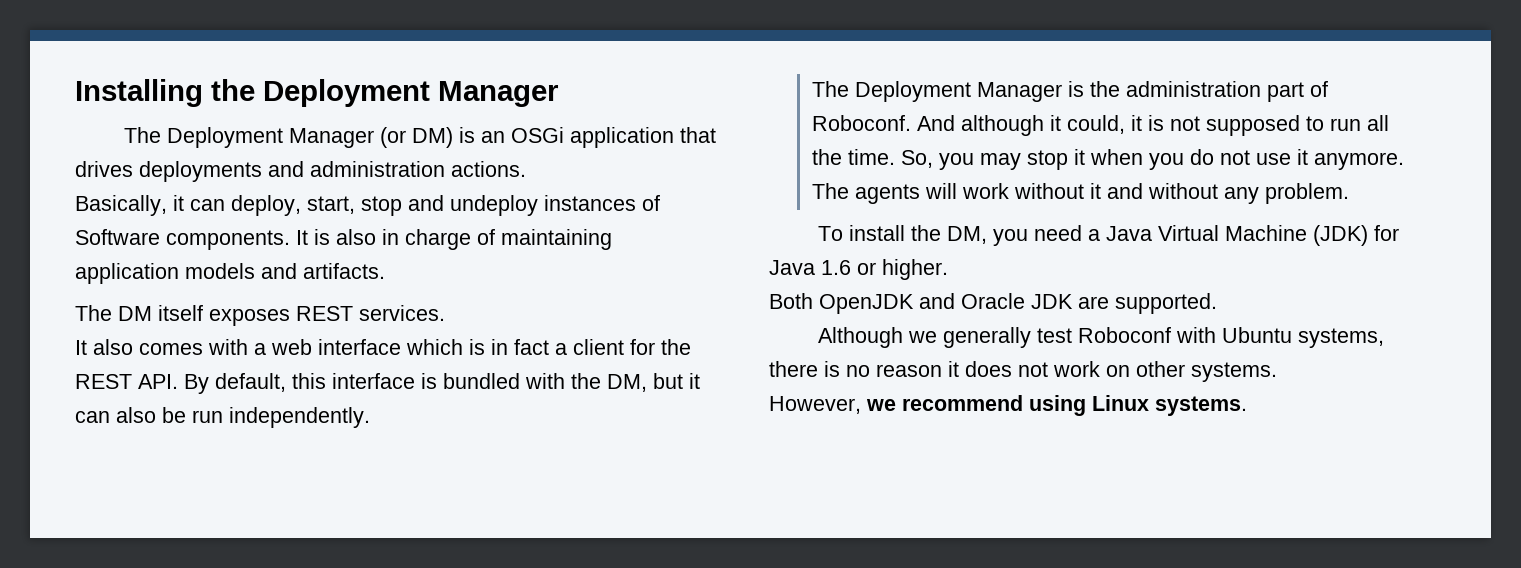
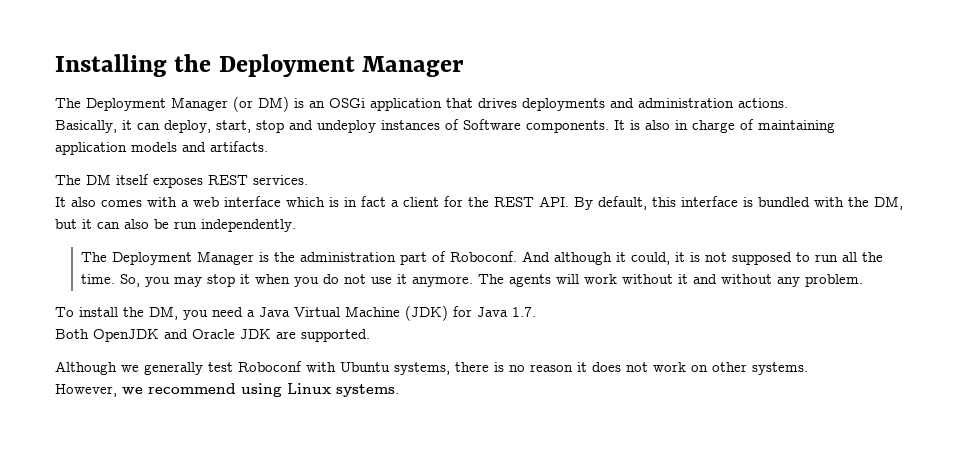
[821,259,948,280] 1.6 or higher. -> [512,307,536,317] 1.7.

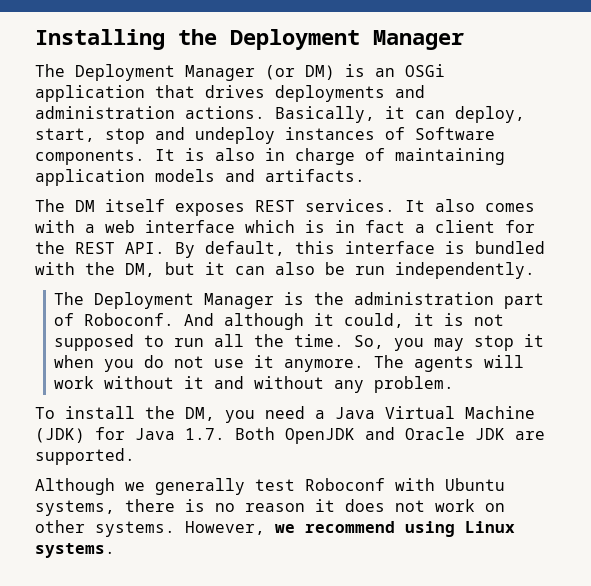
(788, 103) // -> (265, 112) none
(308, 180) // -> (395, 205) none
(536, 312) // -> (225, 434) none
(808, 368) // -> (175, 529) none

